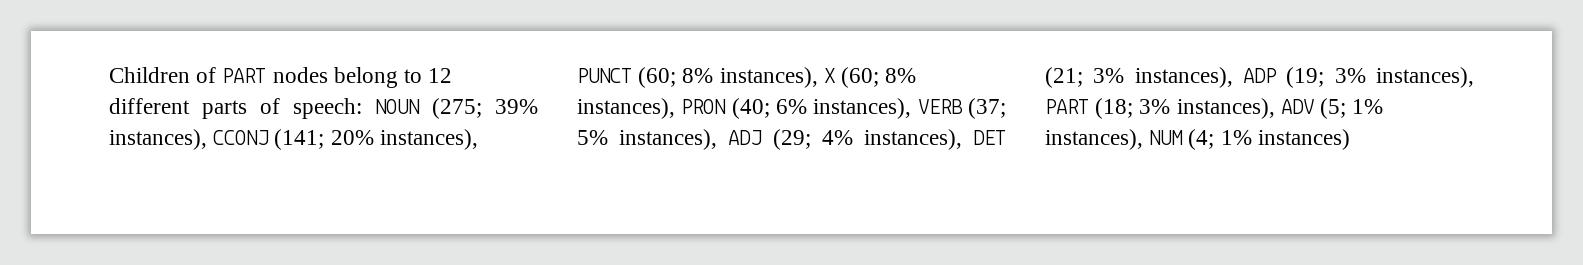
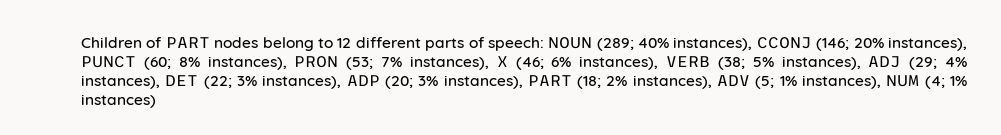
[432,98,538,119] (275; 39% -> [596,38,670,51] (289; 40%
[274,129,325,150] (141; -> [816,38,850,51] (146;
[823,67,917,88] [577,98,770,119] X (60; 8% instances), PRON (40; -> [294,56,544,70] PRON (53; 7% instances), X (46;
[968,98,1006,119] (37; -> [717,57,745,70] (38;
[1045,67,1083,88] (21; -> [203,76,232,89] (22;
[1286,67,1325,88] (19; -> [384,76,413,89] (20;
[1139,99,1171,114] 3% -> [606,76,628,86] 2%

